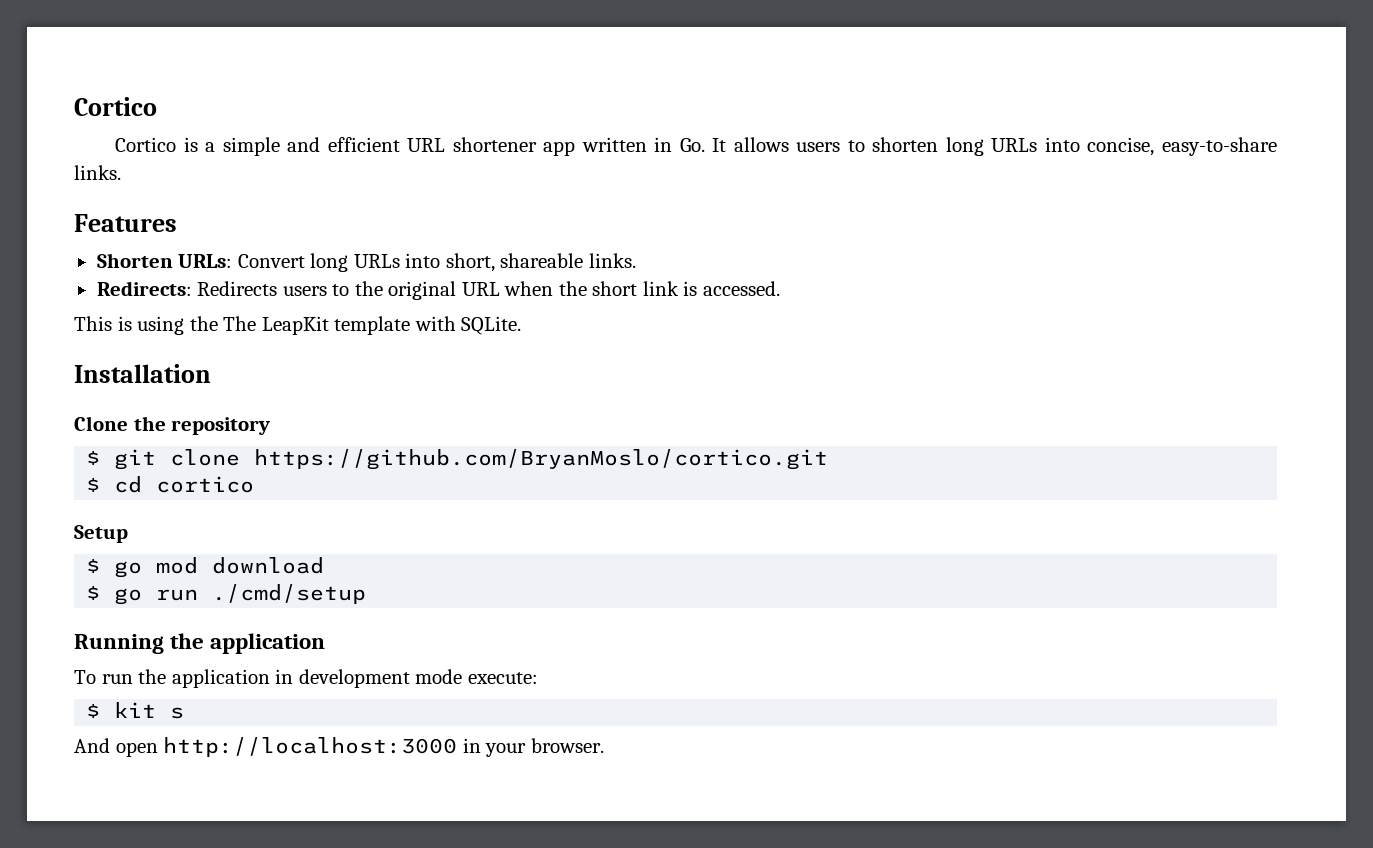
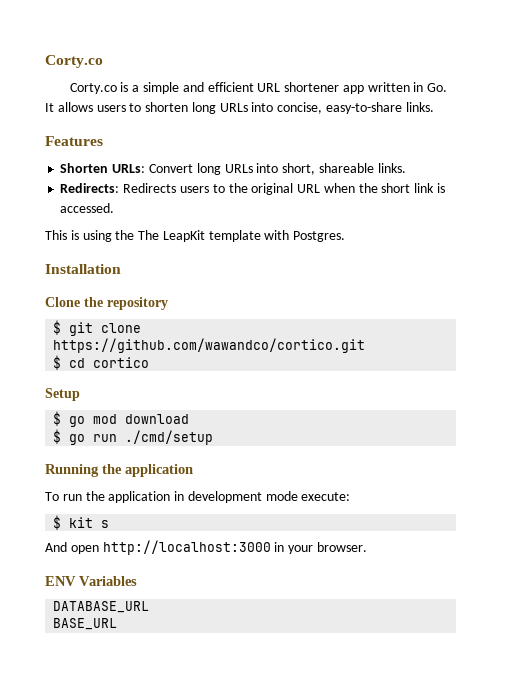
[74,97,157,116] [115,137,177,152] Cortico // Cortico -> [45,55,103,68] [69,83,117,94] Corty.co // Corty.co
[461,316,522,335] SQLite. -> [293,231,346,242] Postgres.
[254,449,829,470] https://github.com/BryanMoslo/cortico.git -> [53,338,366,353] https://github.com/wawandco/cortico.git
(604, 745) none -> [45,576,137,586] [53,601,150,613] [53,618,118,630] // ENV Variables // DATABASE_URL // BASE_URL

